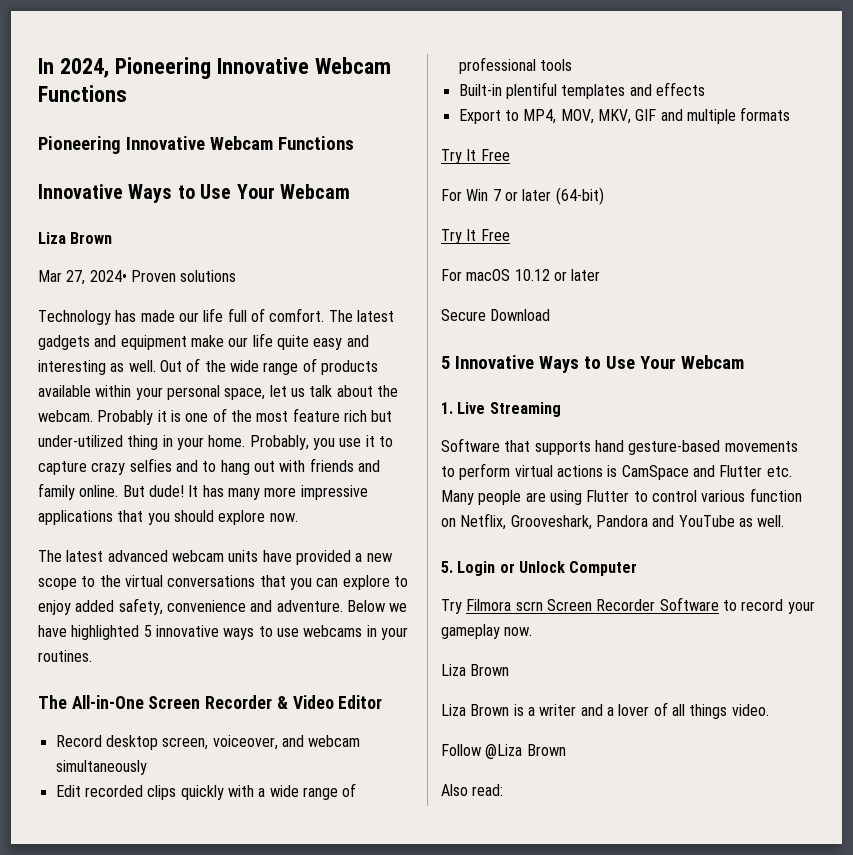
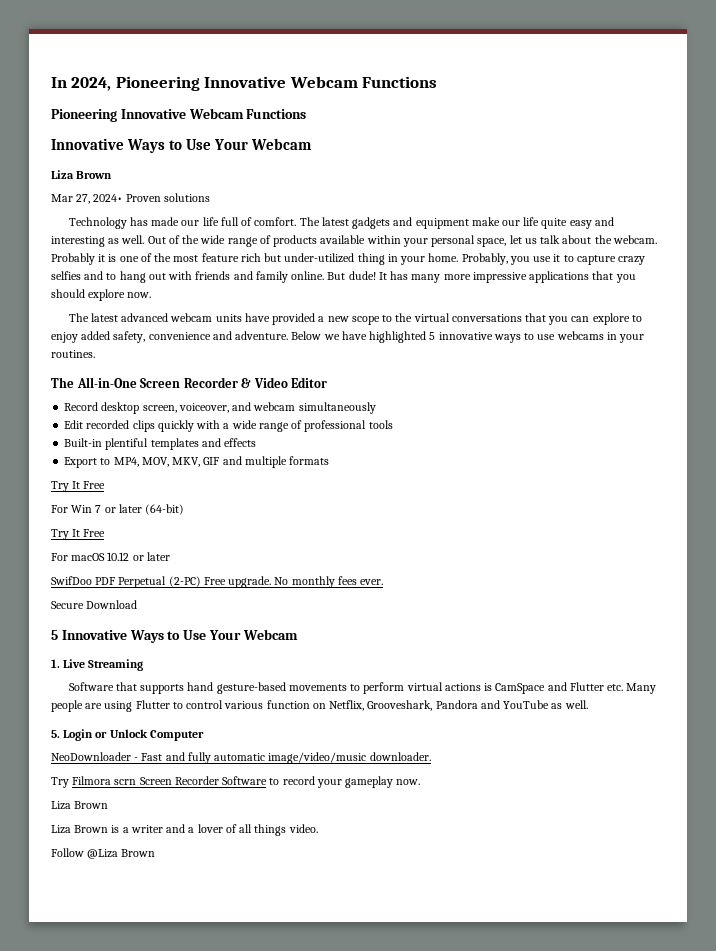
(601, 275) none -> [51,576,384,588] // SwifDoo PDF Perpetual (2-PC) Free upgrade. No monthly fees ever.
(638, 568) none -> [51,752,431,764] // NeoDownloader - Fast and fully automatic image/video/music downloader.
[441,784,504,796] // Also read: -> (156, 853) none

